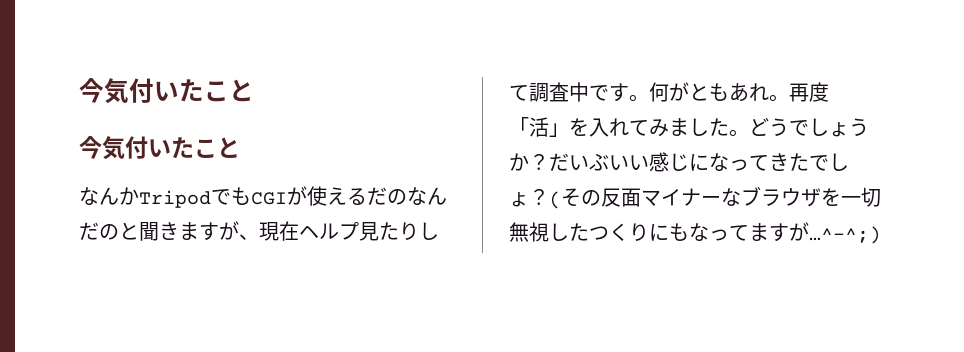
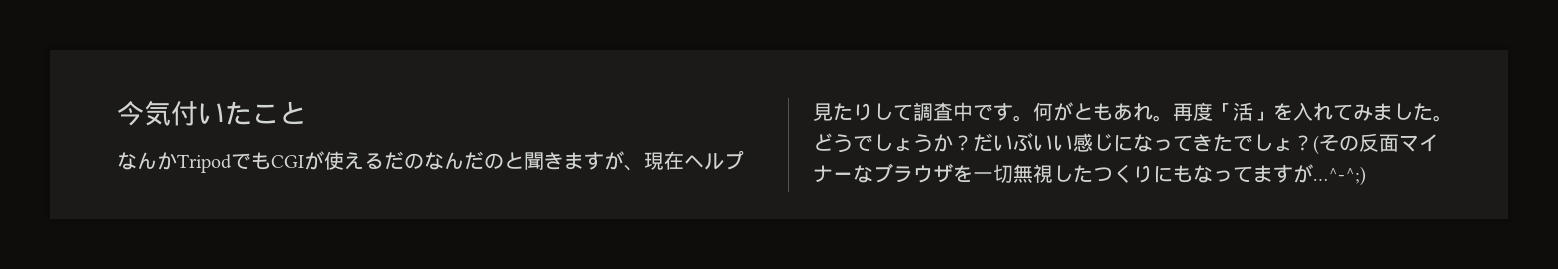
[79,78,254,104] [79,136,240,160] 今気付いたこと // 今気付いたこと -> [117,101,306,126] 今気付いたこと

